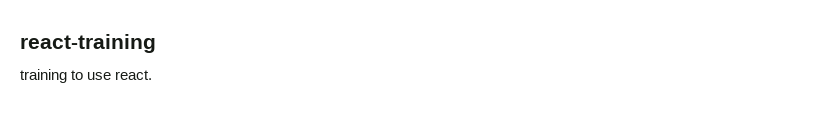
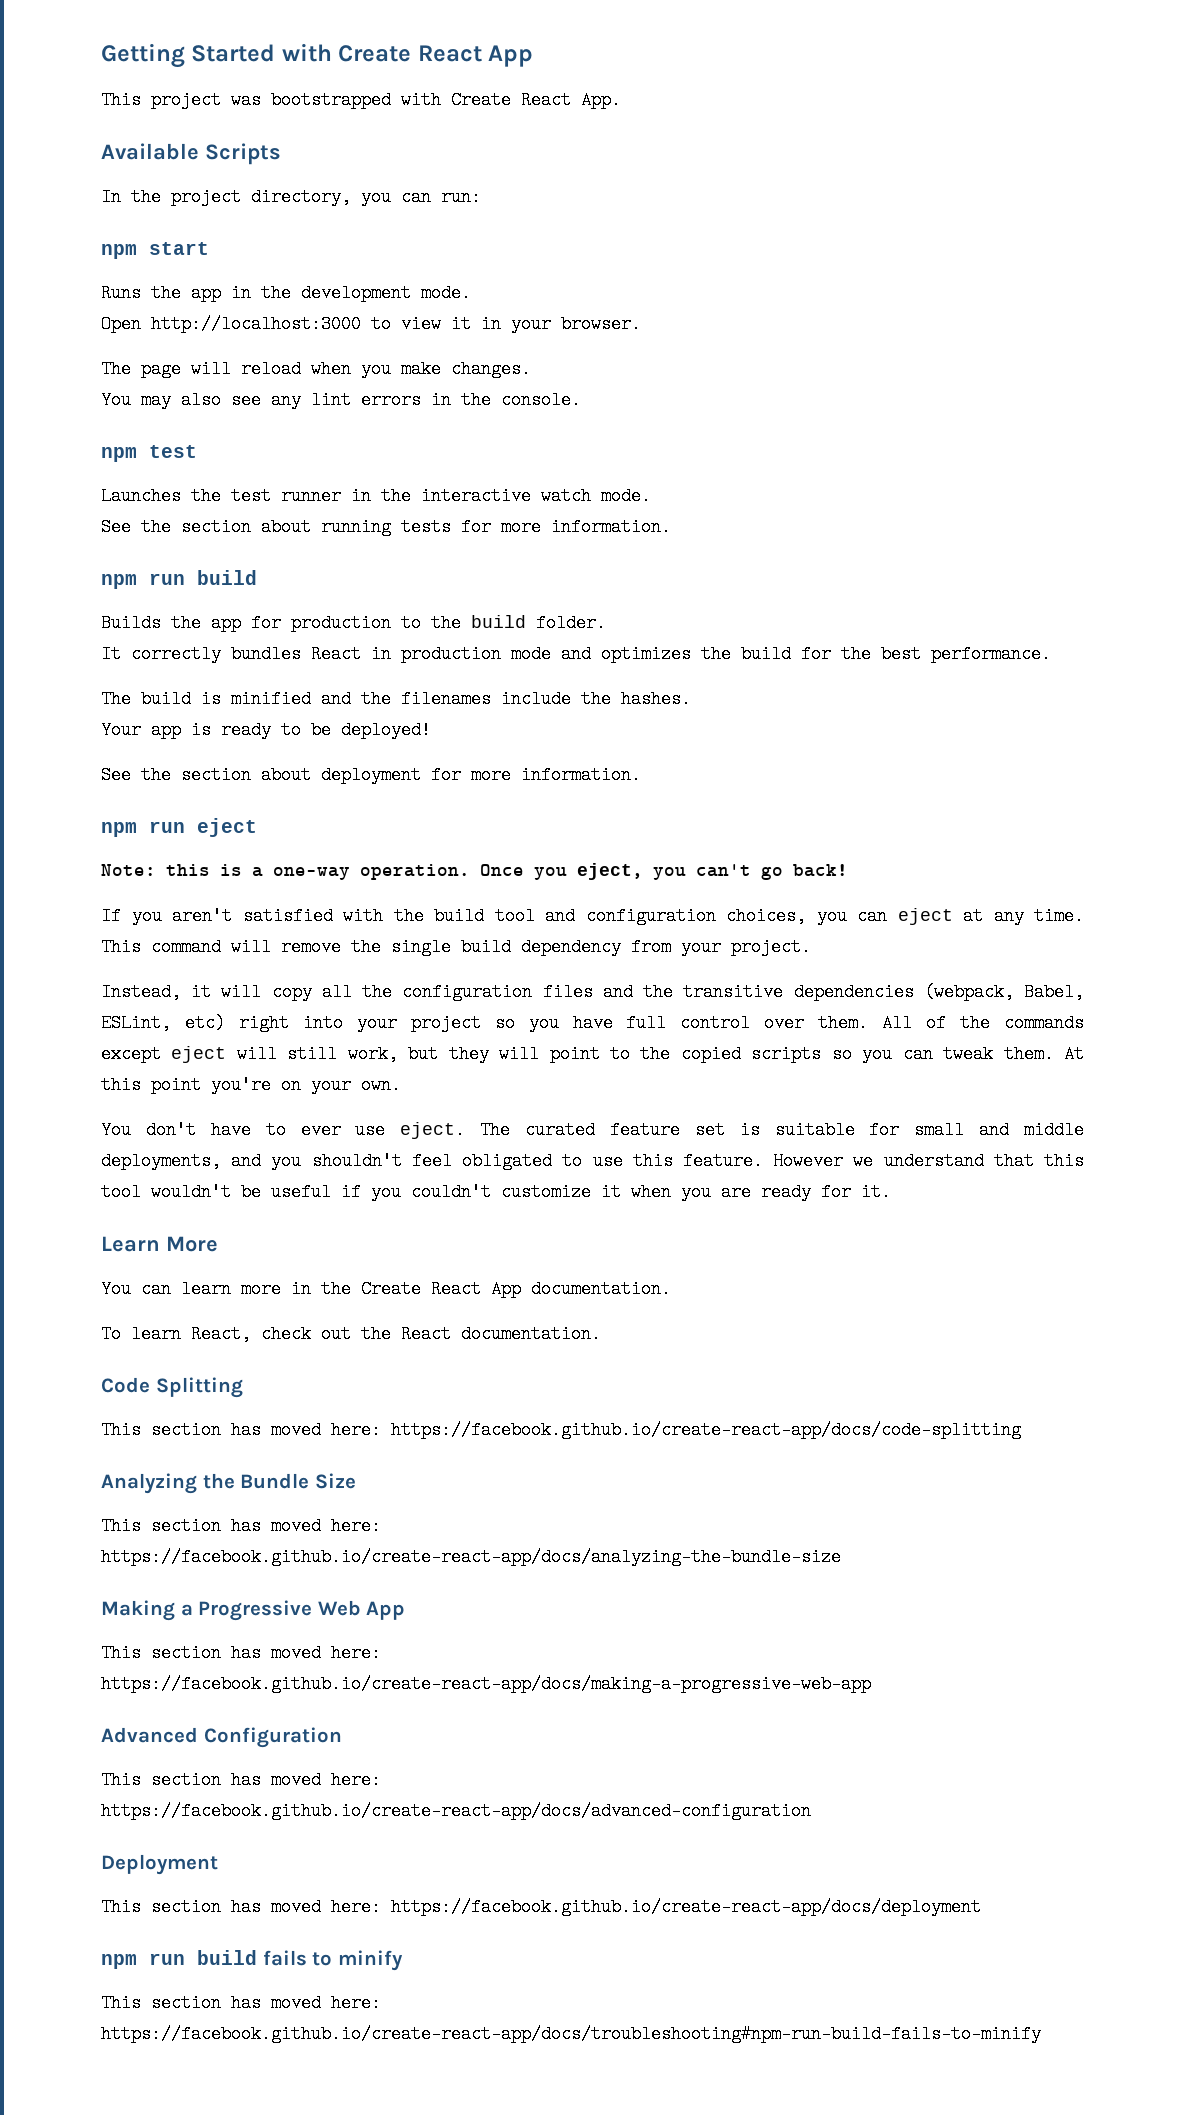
[20,34,156,53] [20,69,153,83] react-training // training to use react. -> [101,43,534,68] [101,91,621,109] [101,143,281,165] [101,188,481,206] [101,242,209,259] [101,284,471,302] [101,315,641,333] [101,360,531,378] [101,391,581,409] [101,445,197,462] [101,487,651,505] [101,518,671,536] [101,570,257,589] [101,614,606,632] [101,645,1051,663] [101,690,691,708] [101,721,431,739] [101,766,641,784] [101,818,257,837] [101,863,848,880] [101,907,1084,925] [101,938,811,956] [101,983,1085,1001] [101,1014,1084,1032] [101,1045,1085,1063] [101,1076,401,1094] [101,1121,1084,1139] [101,1152,1084,1170] [101,1183,891,1201] [101,1236,218,1252] [101,1280,671,1298] [101,1325,601,1343] [101,1377,243,1398] [101,1421,1021,1439] [101,1473,356,1494] [101,1517,381,1535] [101,1548,841,1566] [101,1600,406,1621] [101,1644,381,1662] [101,1675,871,1693] [101,1727,342,1748] [101,1771,381,1789] [101,1802,811,1820] [101,1854,218,1875] [101,1898,981,1916] [101,1950,403,1971] [101,1994,381,2012] [101,2025,1041,2043] Getting Started with Create React App // This project was bootstrapped with Create React App. // Available Scripts // In the project directory, you can run: // npm start // Runs the app in the development mode. // Open http://localhost:3000 to view it in your browser. // The page will reload when you make changes. // You may also see any lint errors in the console. // npm test // Launches the test runner in the interactive watch mode. // See the section about running tests for more information. // npm run build // Builds the app for production to the build folder. // It correctly bundles React in production mode and optimizes the build for the best performance. // The build is minified and the filenames include the hashes. // Your app is ready to be deployed! // See the section about deployment for more information. // npm run eject // Note: this is a one-way operation. Once you eject, you can't go back! // If you aren't satisfied with the build tool and configuration choices, you can eject at any time. This command will remove the single build dependency from your project. // Instead, it will copy all the configuration files and the transitive dependencies (webpack, Babel, ESLint, etc) right into your project so you have full control over them. All of the commands except eject will still work, but they will point to the copied scripts so you can tweak them. At this point you're on your own. // You don't have to ever use eject. The curated feature set is suitable for small and middle deployments, and you shouldn't feel obligated to use this feature. However we understand that this tool wouldn't be useful if you couldn't customize it when you are ready for it. // Learn More // You can learn more in the Create React App documentation. // To learn React, check out the React documentation. // Code Splitting // This section has moved here: https://facebook.github.io/create-react-app/docs/code-splitting // Analyzing the Bundle Size // This section has moved here: https://facebook.github.io/create-react-app/docs/analyzing-the-bundle-size // Making a Progressive Web App // This section has moved here: https://facebook.github.io/create-react-app/docs/making-a-progressive-web-app // Advanced Configuration // This section has moved here: https://facebook.github.io/create-react-app/docs/advanced-configuration // Deployment // This section has moved here: https://facebook.github.io/create-react-app/docs/deployment // npm run build fails to minify // This section has moved here: https://facebook.github.io/create-react-app/docs/troubleshooting#npm-run-build-fails-to-minify

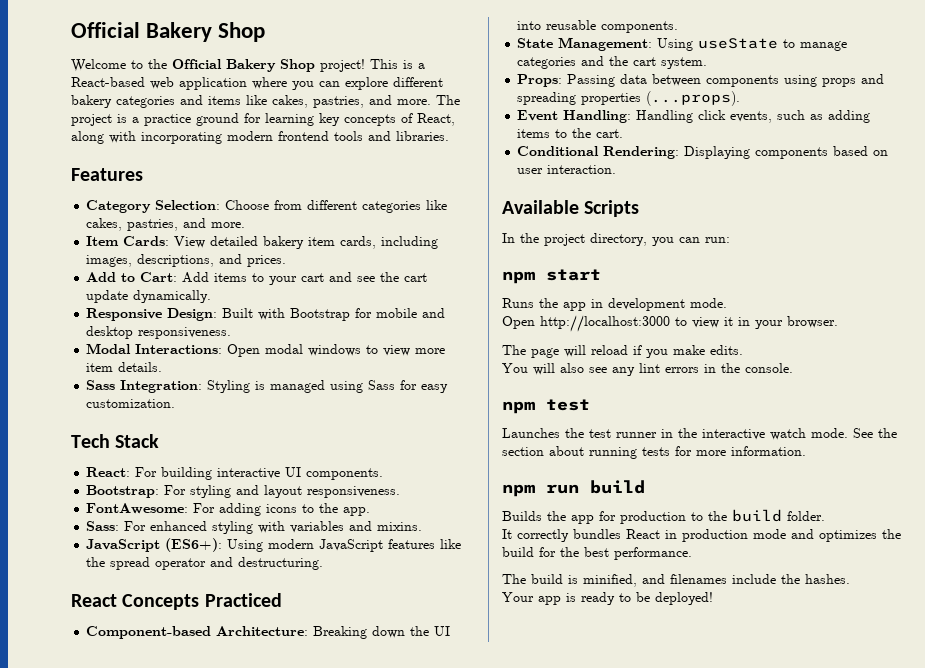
[101,43,534,68] [101,91,621,109] Getting Started with Create React App // This project was bootstrapped with Create React App. -> [71,22,266,42] [71,59,425,72] [71,77,443,90] [71,95,460,108] [71,113,455,126] [71,131,449,144] [71,168,143,181] [86,200,448,213] [86,218,246,231] [86,236,439,249] [86,254,287,267] [86,272,428,285] [86,290,212,303] [86,308,446,321] [86,326,232,339] [86,343,446,357] [86,362,163,372] [86,380,449,393] [86,399,176,408] [71,434,160,448] [86,467,384,480] [86,485,401,498] [86,503,371,516] [86,521,423,534] [86,538,462,552] [86,557,324,570] [71,593,282,610] [86,626,451,639] [517,20,679,33] [517,37,848,51] [517,56,708,69] [517,74,885,87] [517,91,741,106] [517,110,871,123] [517,128,624,138] [517,146,889,159] [517,165,617,174] Official Bakery Shop // Welcome to the Official Bakery Shop project! This is a React-based web application where you can explore different bakery categories and items like cakes, pastries, and more. The project is a practice ground for learning key concepts of React, along with incorporating modern frontend tools and libraries. // Features // Category Selection: Choose from different categories like cakes, pastries, and more. // Item Cards: View detailed bakery item cards, including images, descriptions, and prices. // Add to Cart: Add items to your cart and see the cart update dynamically. // Responsive Design: Built with Bootstrap for mobile and desktop responsiveness. // Modal Interactions: Open modal windows to view more item details. // Sass Integration: Styling is managed using Sass for easy customization. // Tech Stack // React: For building interactive UI components. // Bootstrap: For styling and layout responsiveness. // FontAwesome: For adding icons to the app. // Sass: For enhanced styling with variables and mixins. // JavaScript (ES6+): Using modern JavaScript features like the spread operator and destructuring. // React Concepts Practiced // Component-based Architecture: Breaking down the UI into reusable components. // State Management: Using useState to manage categories and the cart system. // Props: Passing data between components using props and spreading properties (...props). // Event Handling: Handling click events, such as adding items to the cart. // Conditional Rendering: Displaying components based on user interaction.
[261,284,291,302] the -> (603, 303) none
[311,360,351,378] when -> [633,345,642,355] if
[451,360,531,378] [101,391,171,409] changes. // You may -> [710,345,743,355] [502,363,555,375] edits. // You will
(651, 496) // -> (848, 433) none
[231,690,391,708] minified and the -> [583,574,665,587] minified, and
[101,766,641,784] [101,818,257,837] [101,863,848,880] [101,907,1084,925] [101,938,811,956] [101,983,1085,1001] [101,1014,1084,1032] [101,1045,1085,1063] [101,1076,401,1094] [101,1121,1084,1139] [101,1152,1084,1170] [101,1183,891,1201] [101,1236,218,1252] [101,1280,671,1298] [101,1325,601,1343] [101,1377,243,1398] [101,1421,1021,1439] [101,1473,356,1494] [101,1517,381,1535] [101,1548,841,1566] [101,1600,406,1621] [101,1644,381,1662] [101,1675,871,1693] [101,1727,342,1748] [101,1771,381,1789] [101,1802,811,1820] [101,1854,218,1875] [101,1898,981,1916] [101,1950,403,1971] [101,1994,381,2012] [101,2025,1041,2043] // See the section about deployment for more information. // npm run eject // Note: this is a one-way operation. Once you eject, you can't go back! // If you aren't satisfied with the build tool and configuration choices, you can eject at any time. This command will remove the single build dependency from your project. // Instead, it will copy all the configuration files and the transitive dependencies (webpack, Babel, ESLint, etc) right into your project so you have full control over them. All of the commands except eject will still work, but they will point to the copied scripts so you can tweak them. At this point you're on your own. // You don't have to ever use eject. The curated feature set is suitable for small and middle deployments, and you shouldn't feel obligated to use this feature. However we understand that this tool wouldn't be useful if you couldn't customize it when you are ready for it. // Learn More // You can learn more in the Create React App documentation. // To learn React, check out the React documentation. // Code Splitting // This section has moved here: https://facebook.github.io/create-react-app/docs/code-splitting // Analyzing the Bundle Size // This section has moved here: https://facebook.github.io/create-react-app/docs/analyzing-the-bundle-size // Making a Progressive Web App // This section has moved here: https://facebook.github.io/create-react-app/docs/making-a-progressive-web-app // Advanced Configuration // This section has moved here: https://facebook.github.io/create-react-app/docs/advanced-configuration // Deployment // This section has moved here: https://facebook.github.io/create-react-app/docs/deployment // npm run build fails to minify // This section has moved here: https://facebook.github.io/create-react-app/docs/troubleshooting#npm-run-build-fails-to-minify -> (713, 598) none

